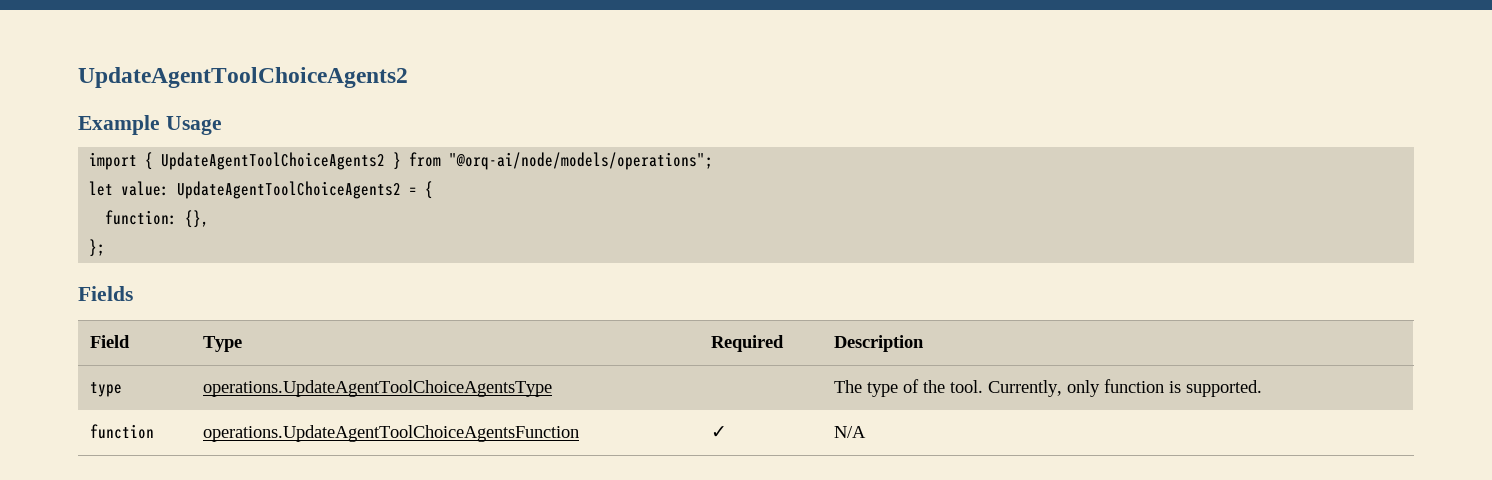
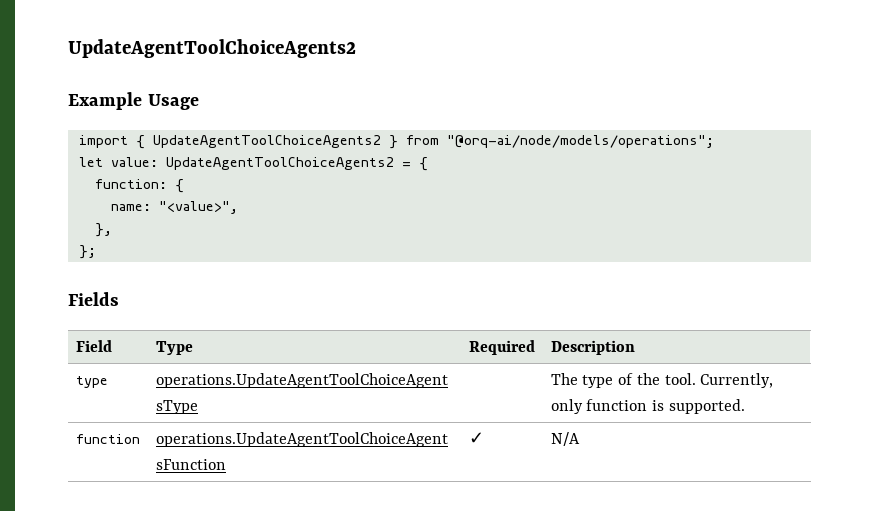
[185,210,210,228] {}, -> [174,179,184,193] [110,201,238,214] [94,223,112,237] { // name: "<value>", // },

